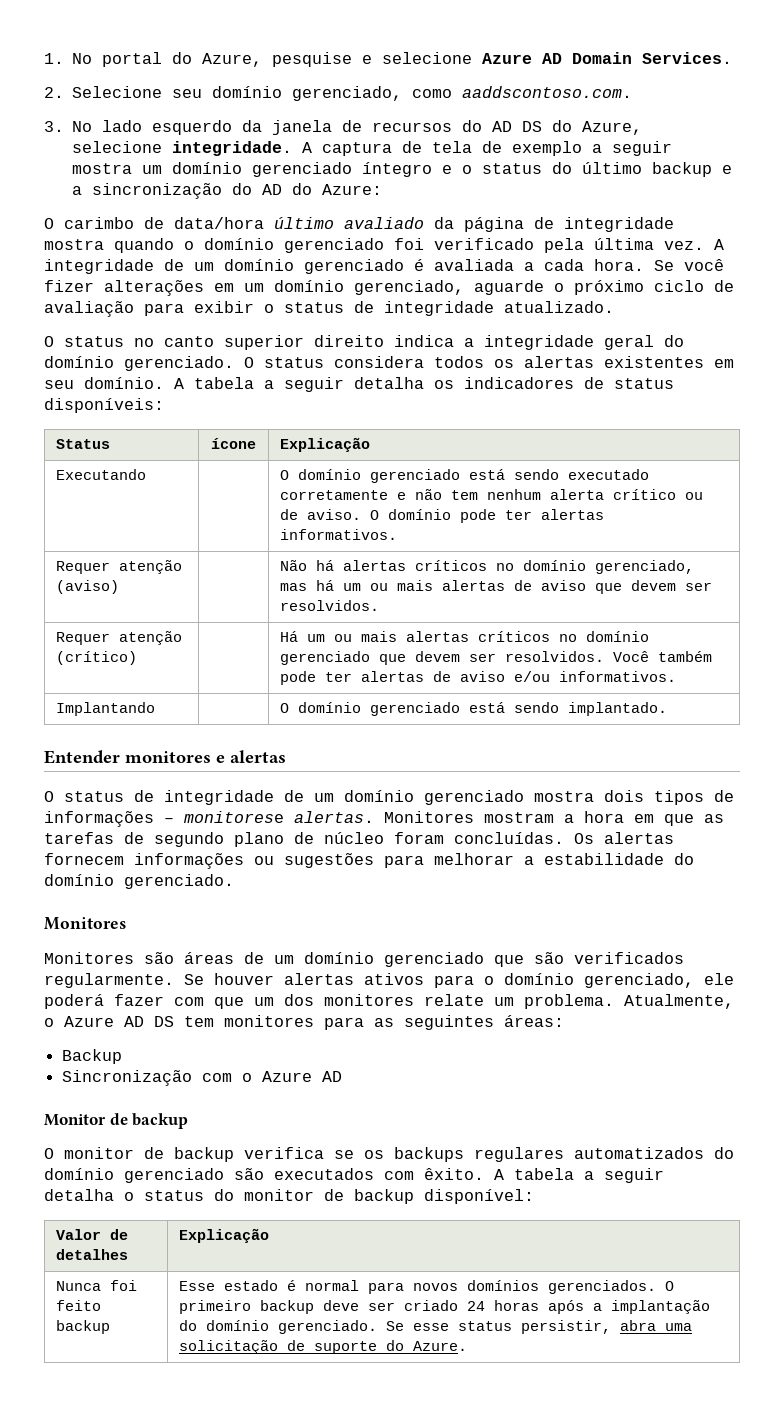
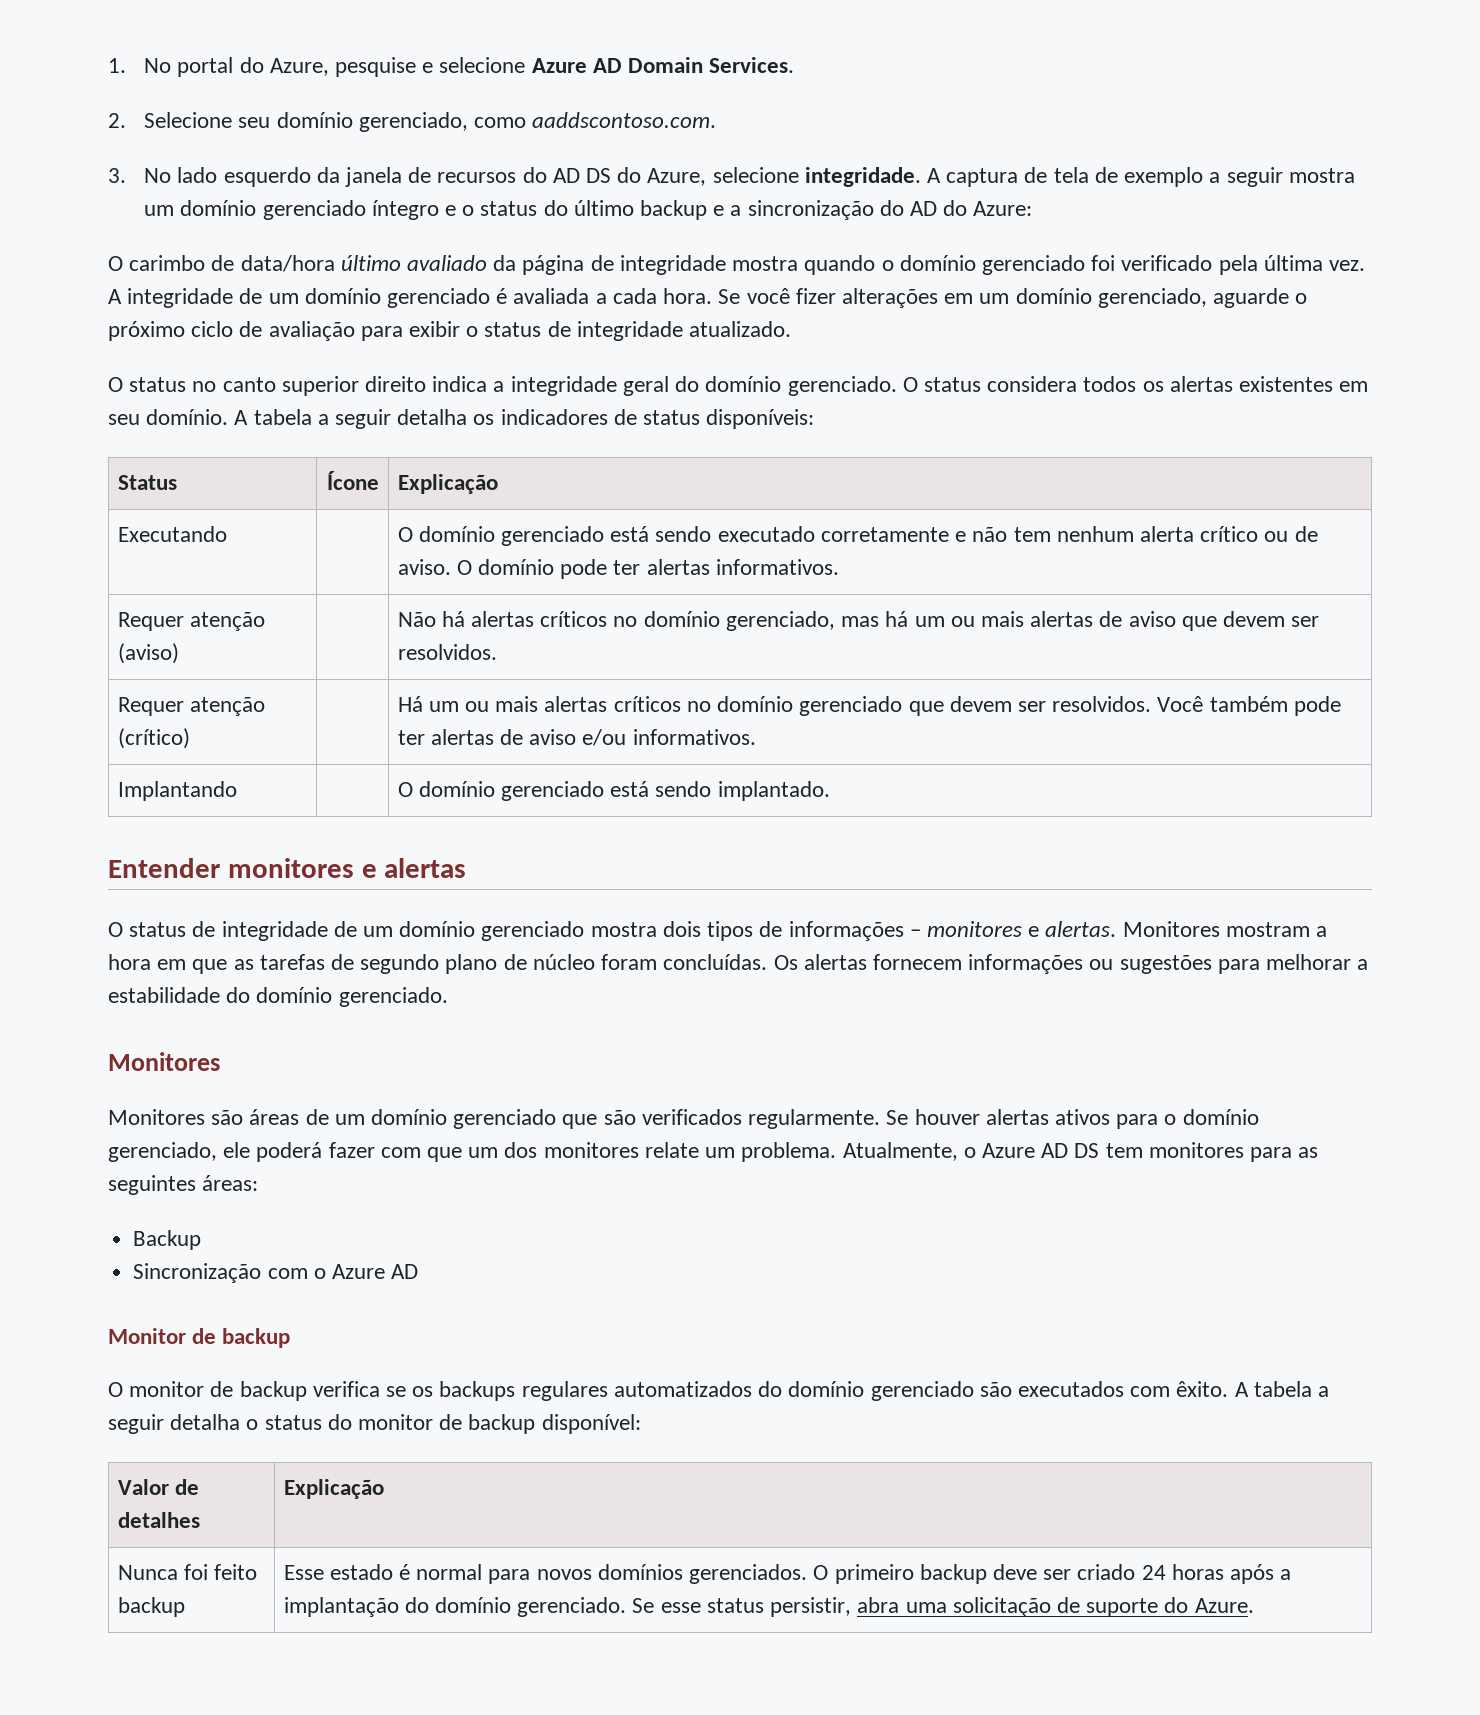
[211,438,256,449] ícone -> [326,471,379,490] Ícone
[184,811,284,823] monitorese -> [926,921,1040,937] monitores e

